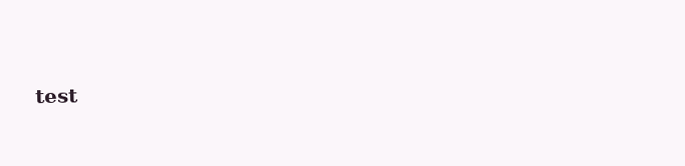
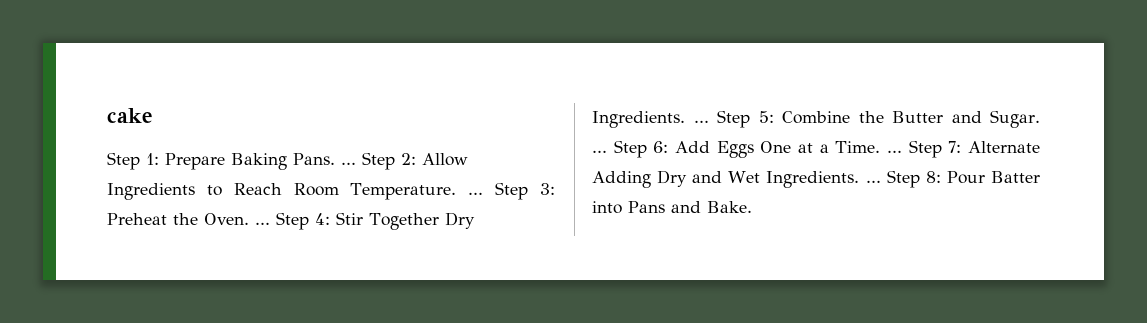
[35,89,79,104] test -> [107,108,153,123] [107,152,468,170] [107,182,555,200] [107,212,475,230] [592,110,1041,128] [592,140,1040,158] [592,170,1040,188] [592,201,752,214] cake // Step 1: Prepare Baking Pans. ... Step 2: Allow Ingredients to Reach Room Temperature. ... Step 3: Preheat the Oven. ... Step 4: Stir Together Dry Ingredients. ... Step 5: Combine the Butter and Sugar. ... Step 6: Add Eggs One at a Time. ... Step 7: Alternate Adding Dry and Wet Ingredients. ... Step 8: Pour Batter into Pans and Bake.

